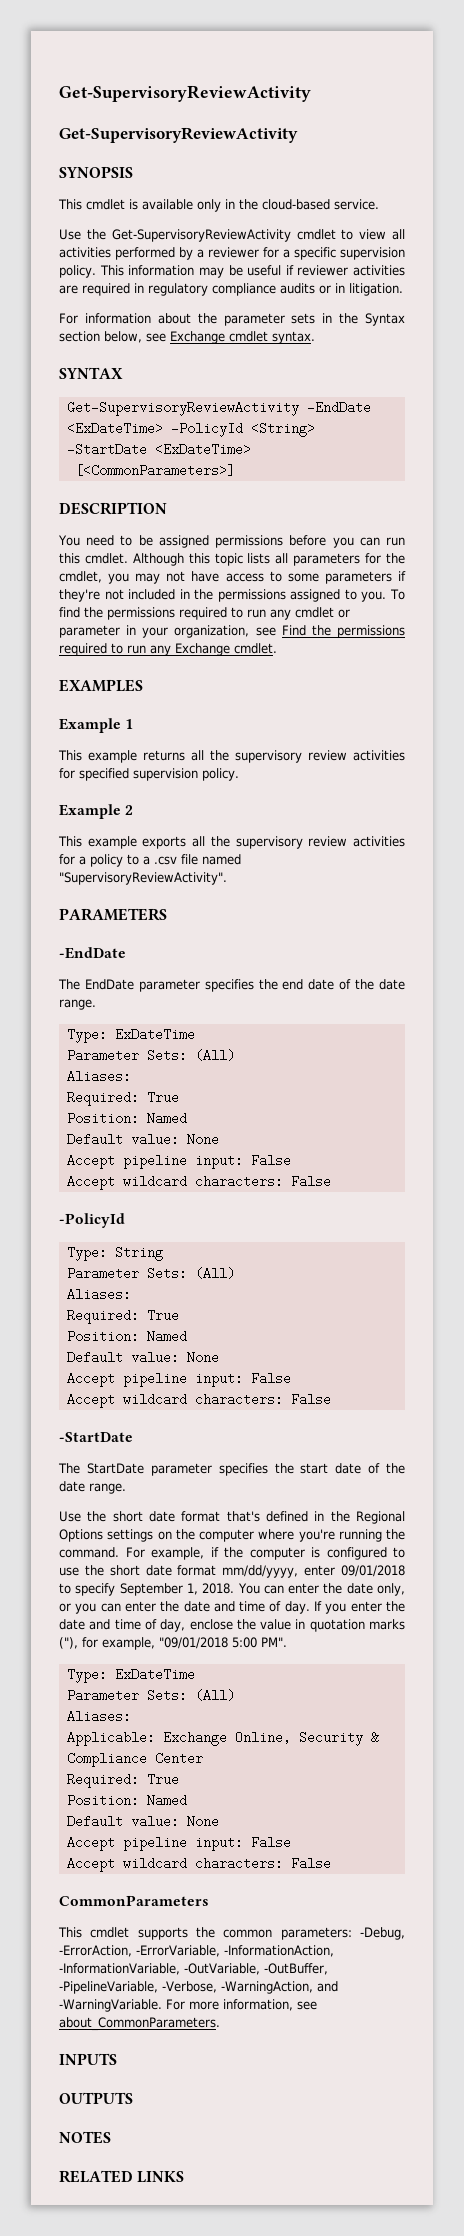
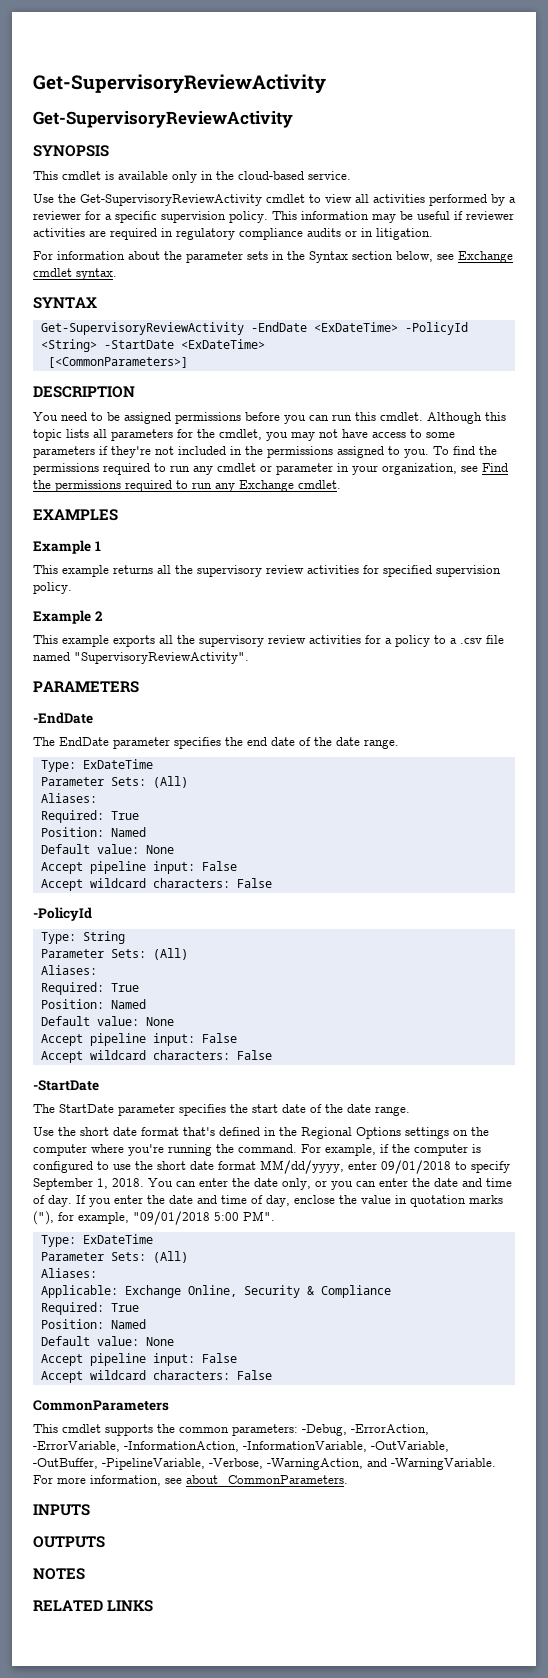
[222,1565,299,1578] mm/dd/yyyy, -> [260,1160,344,1174] MM/dd/yyyy,
[154,1752,203,1765] Center -> (391, 1291) none

